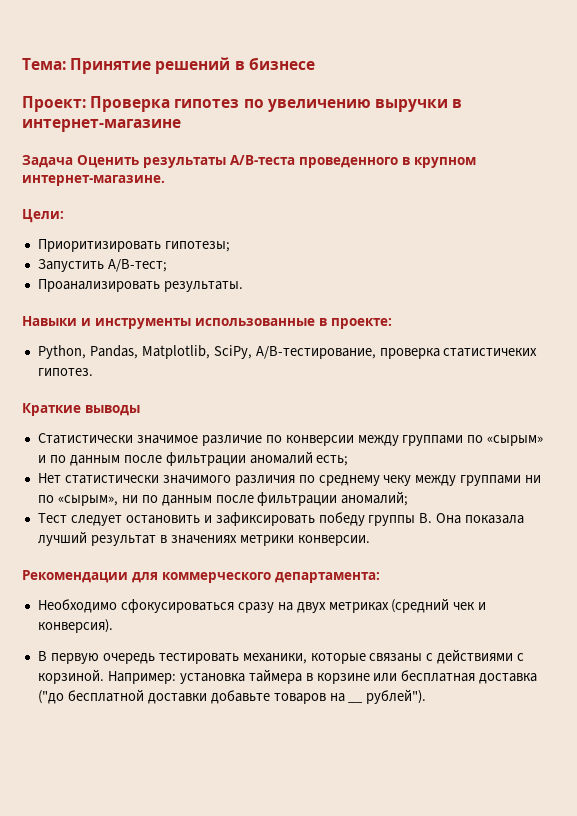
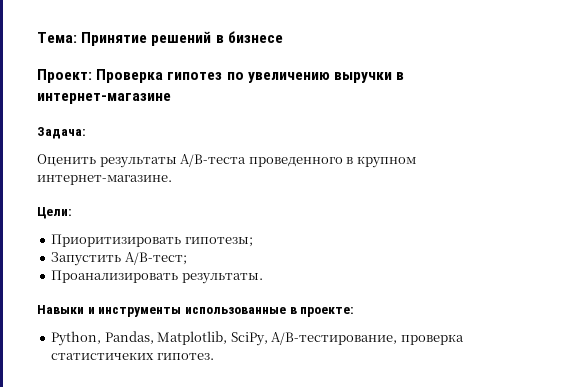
[22,155,73,168] Задача -> [37,127,86,139] Задача: //
[22,403,140,416] [37,433,544,446] [37,451,349,466] [37,473,542,486] [37,491,409,506] [37,512,525,526] [37,531,370,546] [22,570,380,583] [37,598,487,613] [37,619,113,633] [37,649,525,664] [37,669,538,684] [37,689,427,704] // Краткие выводы // Статистически значимое различие по конверсии между группами по «сырым» и по данным после фильтрации аномалий есть; // Нет статистически значимого различия по среднему чеку между группами ни по «сырым», ни по данным после фильтрации аномалий; // Тест следует остановить и зафиксировать победу группы В. Она показала лучший результат в значениях метрики конверсии. // Рекомендации для коммерческого департамента: // Необходимо сфокусироваться сразу на двух метриках (средний чек и конверсия). // В первую очередь тестировать механики, которые связаны с действиями с корзиной. Например: установка таймера в корзине или бесплатная доставка ("до бесплатной доставки добавьте товаров на __ рублей"). -> (214, 356) none

